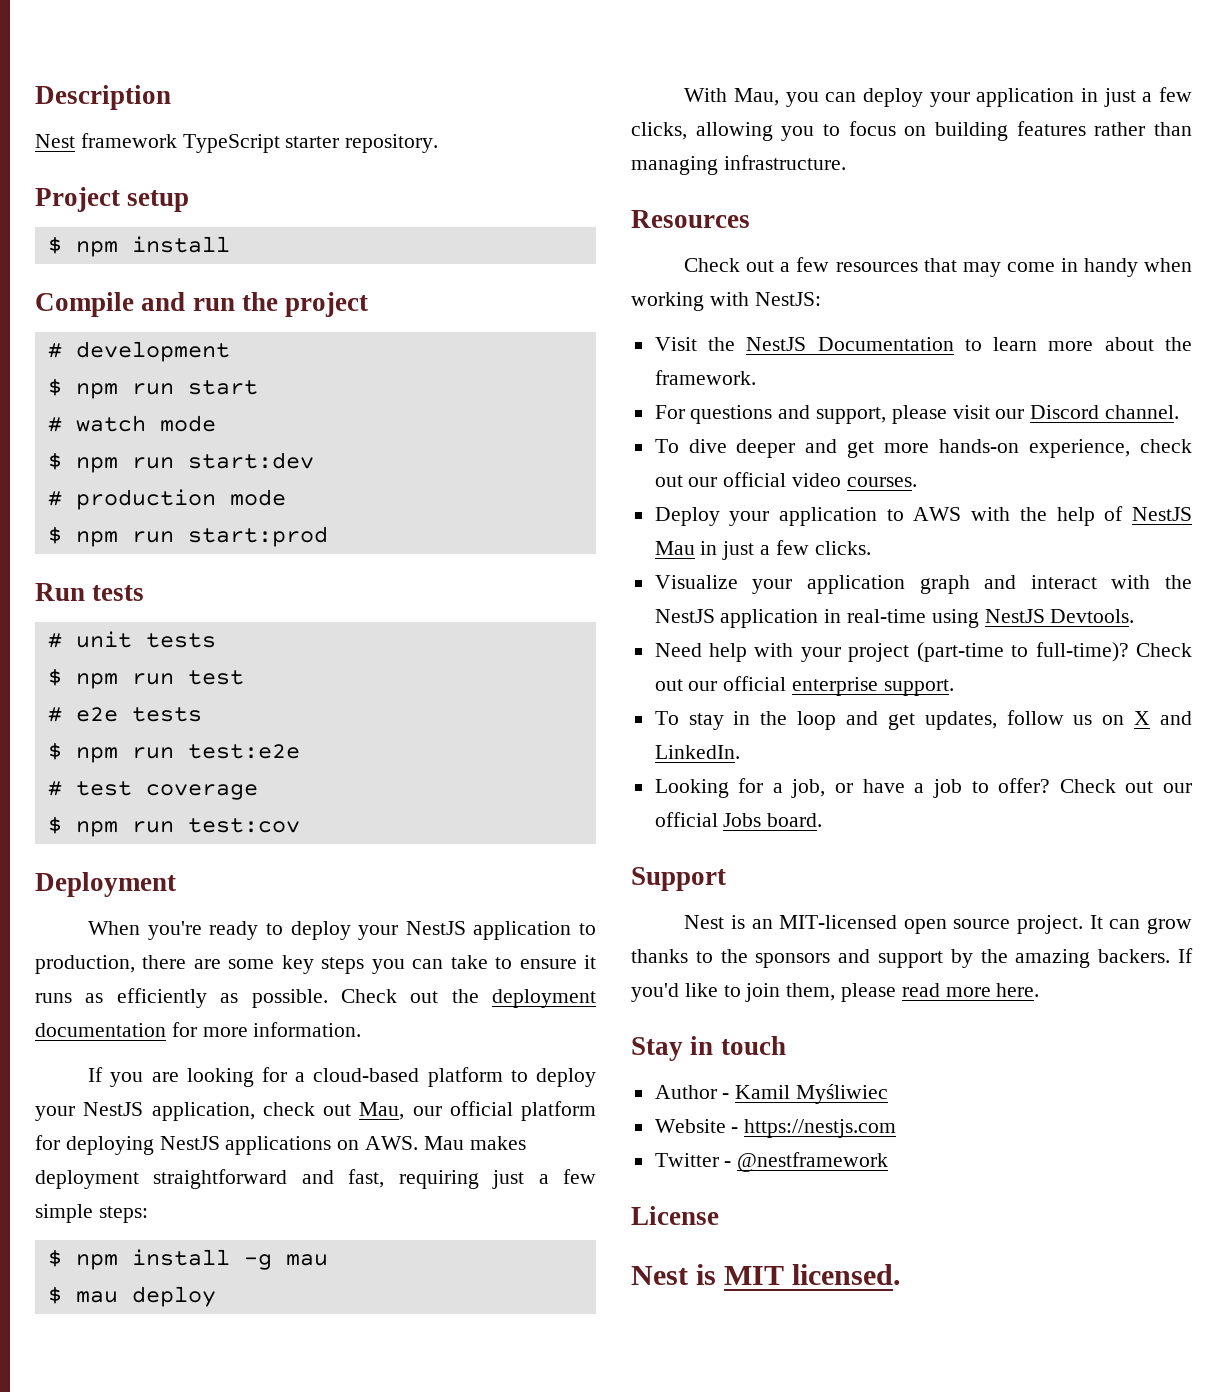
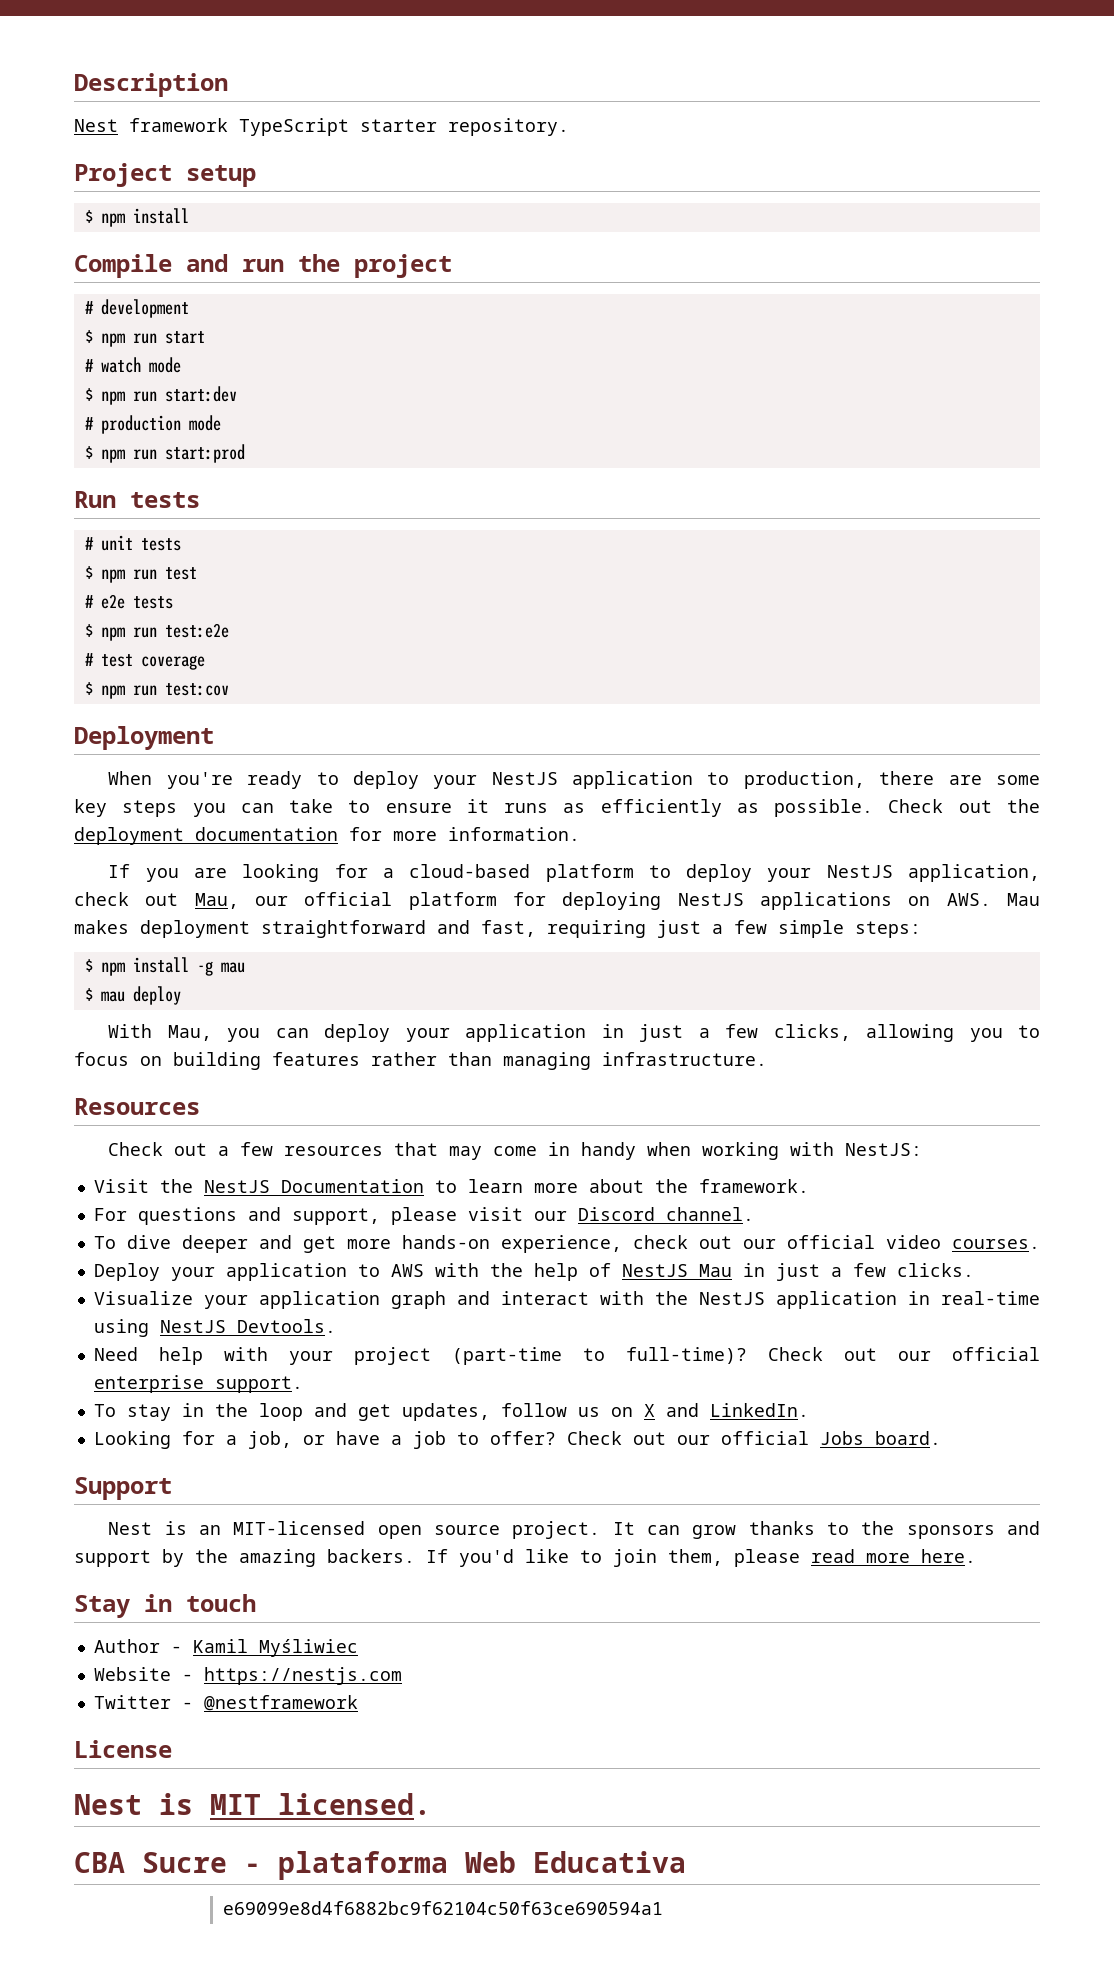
(902, 1274) none -> [74,1851,686,1880] [222,1901,663,1915] // CBA Sucre - plataforma Web Educativa // e69099e8d4f6882bc9f62104c50f63ce690594a1

